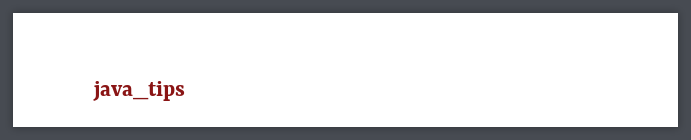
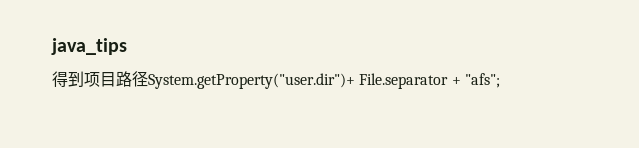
(185, 91) none -> [52,71,500,89] // 得到项目路径System.getProperty("user.dir")+ File.separator + "afs";

